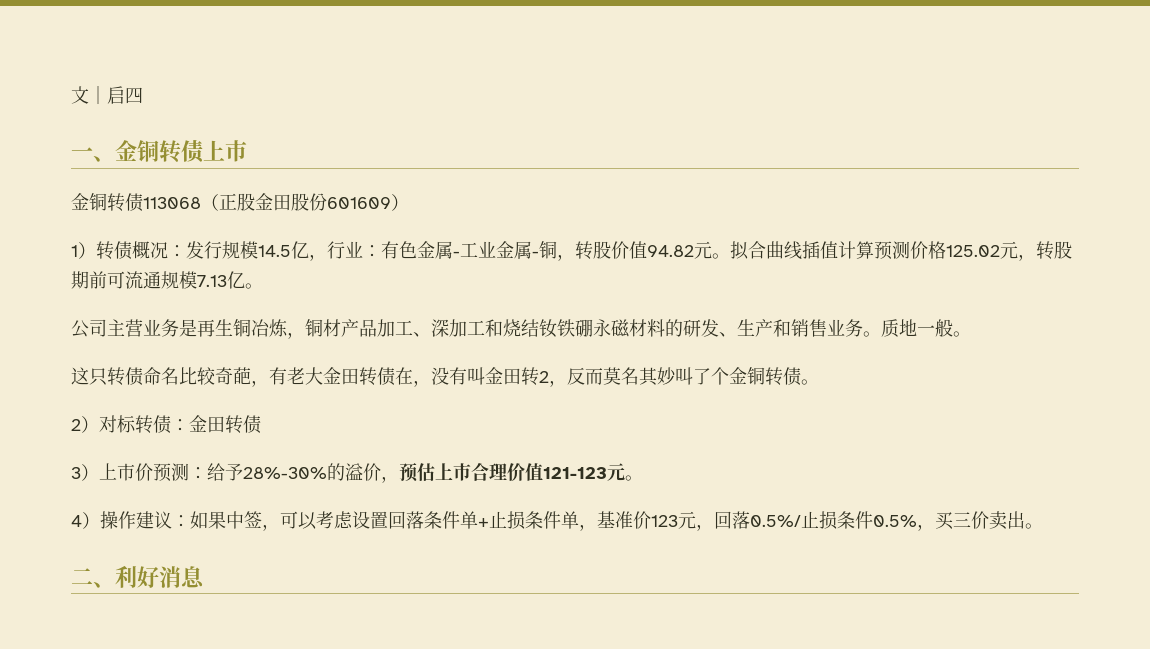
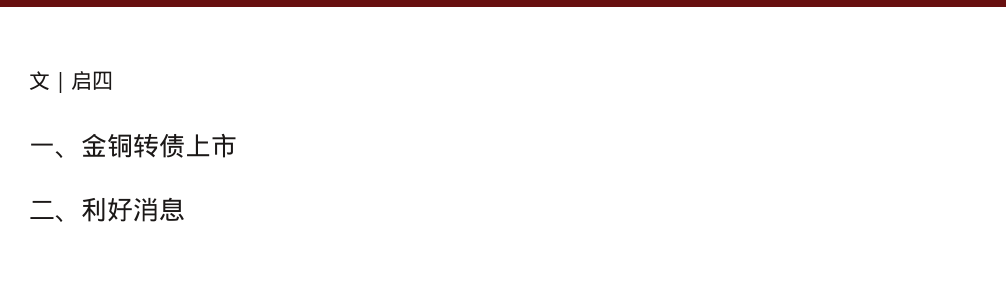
[71,193,409,212] [71,241,1072,261] [71,271,263,289] [71,319,971,339] [71,367,819,387] [71,415,261,434] [71,463,643,483] [71,511,1043,531] // 金铜转债113068（正股金田股份601609） // 1）转债概况：发行规模14.5亿，行业：有色金属-工业金属-铜，转股价值94.82元。拟合曲线插值计算预测价格125.02元，转股期前可流通规模7.13亿。 // 公司主营业务是再生铜冶炼，铜材产品加工、深加工和烧结钕铁硼永磁材料的研发、生产和销售业务。质地一般。 // 这只转债命名比较奇葩，有老大金田转债在，没有叫金田转2，反而莫名其妙叫了个金铜转债。 // 2）对标转债：金田转债 // 3）上市价预测：给予28%-30%的溢价，预估上市合理价值121-123元。 // 4）操作建议：如果中签，可以考虑设置回落条件单+止损条件单，基准价123元，回落0.5%/止损条件0.5%，买三价卖出。 -> (237, 145) none

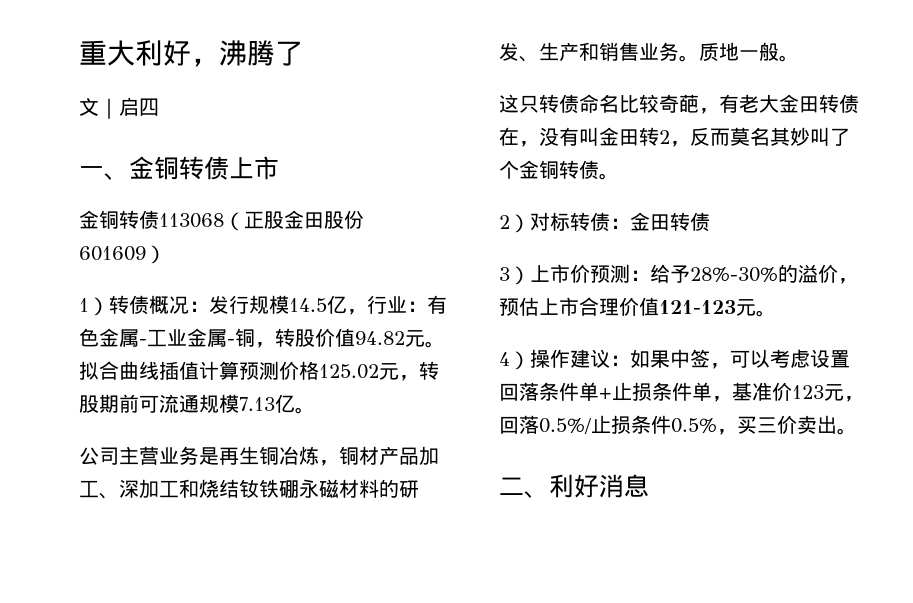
(29, 81) none -> [79,40,303,67] 重大利好，沸腾了 //
(237, 145) none -> [79,210,364,231] [79,245,166,264] [79,295,447,316] [79,328,445,348] [79,361,439,381] [79,394,315,414] [79,446,439,466] [79,479,419,499] [499,42,799,62] [499,94,859,114] [499,127,850,147] [499,160,619,180] [499,212,710,233] [499,264,858,285] [499,297,776,317] [499,349,850,370] [499,382,864,402] [499,415,857,435] // 金铜转债113068（正股金田股份601609） // 1）转债概况：发行规模14.5亿，行业：有色金属-工业金属-铜，转股价值94.82元。拟合曲线插值计算预测价格125.02元，转股期前可流通规模7.13亿。 // 公司主营业务是再生铜冶炼，铜材产品加工、深加工和烧结钕铁硼永磁材料的研发、生产和销售业务。质地一般。 // 这只转债命名比较奇葩，有老大金田转债在，没有叫金田转2，反而莫名其妙叫了个金铜转债。 // 2）对标转债：金田转债 // 3）上市价预测：给予28%-30%的溢价，预估上市合理价值121-123元。 // 4）操作建议：如果中签，可以考虑设置回落条件单+止损条件单，基准价123元，回落0.5%/止损条件0.5%，买三价卖出。

